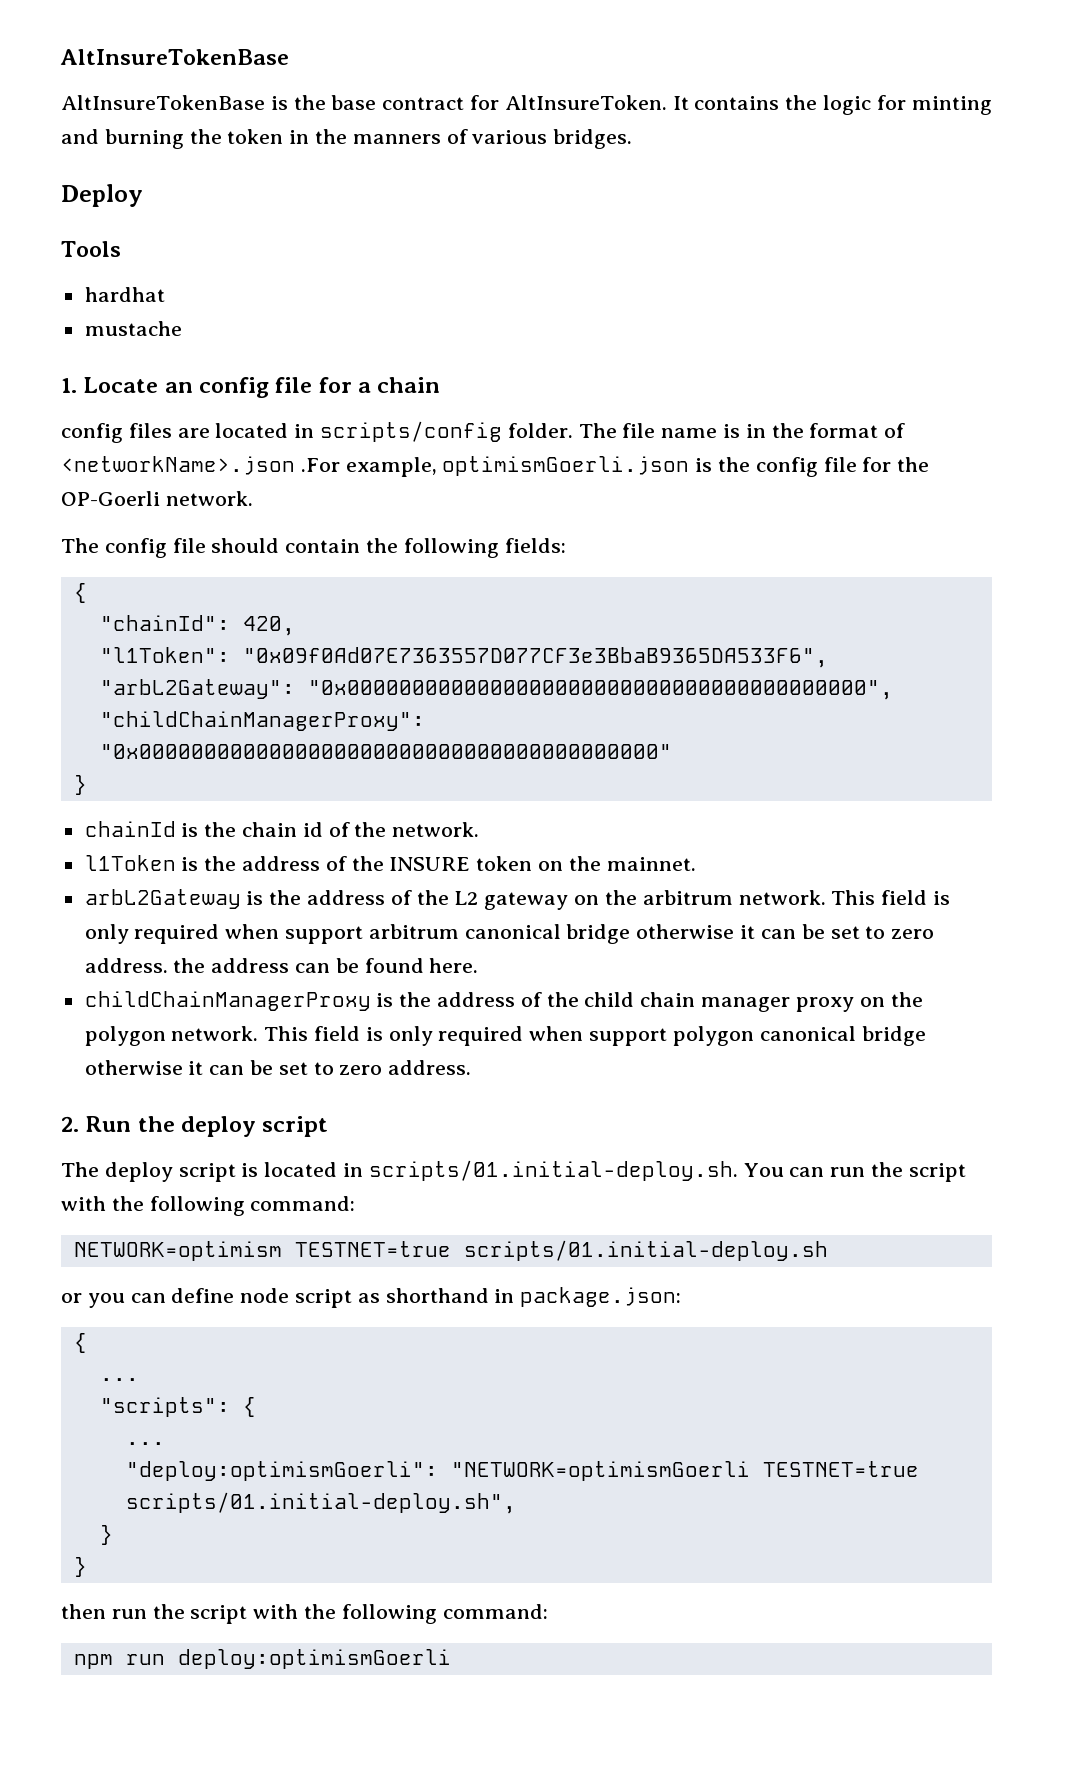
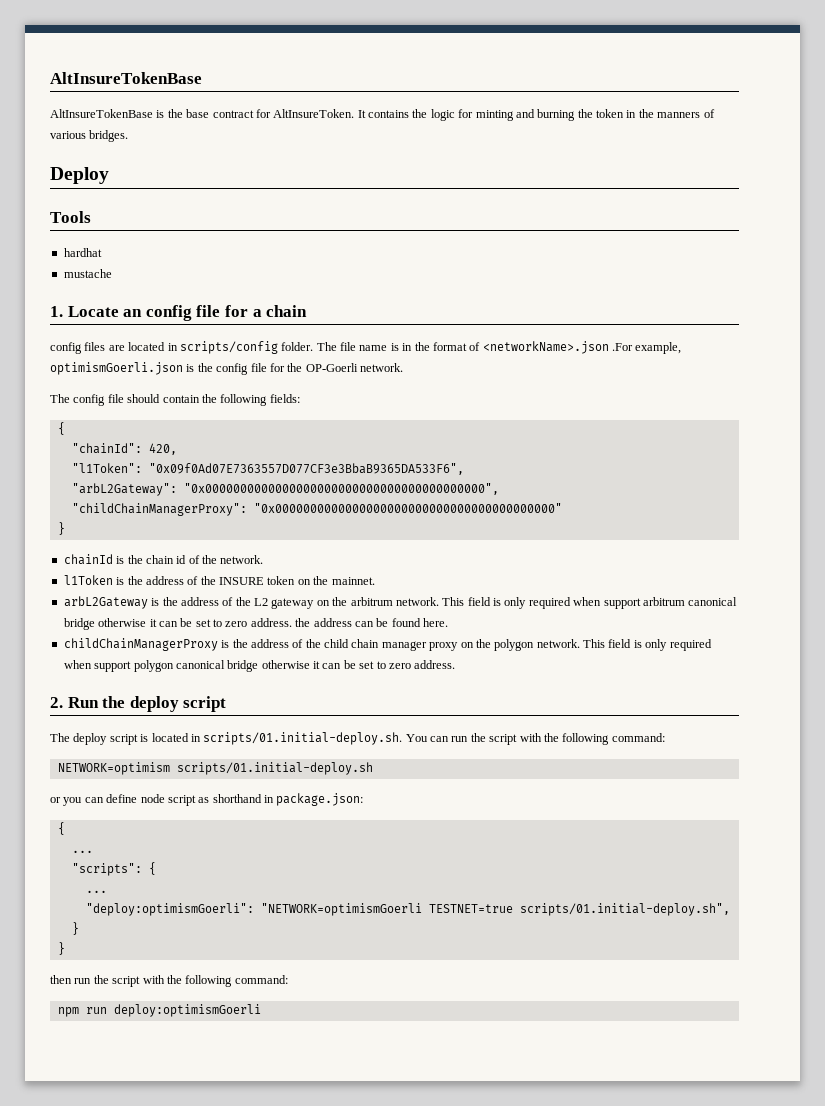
[294,1241,451,1257] TESTNET=true -> (170, 768) none

